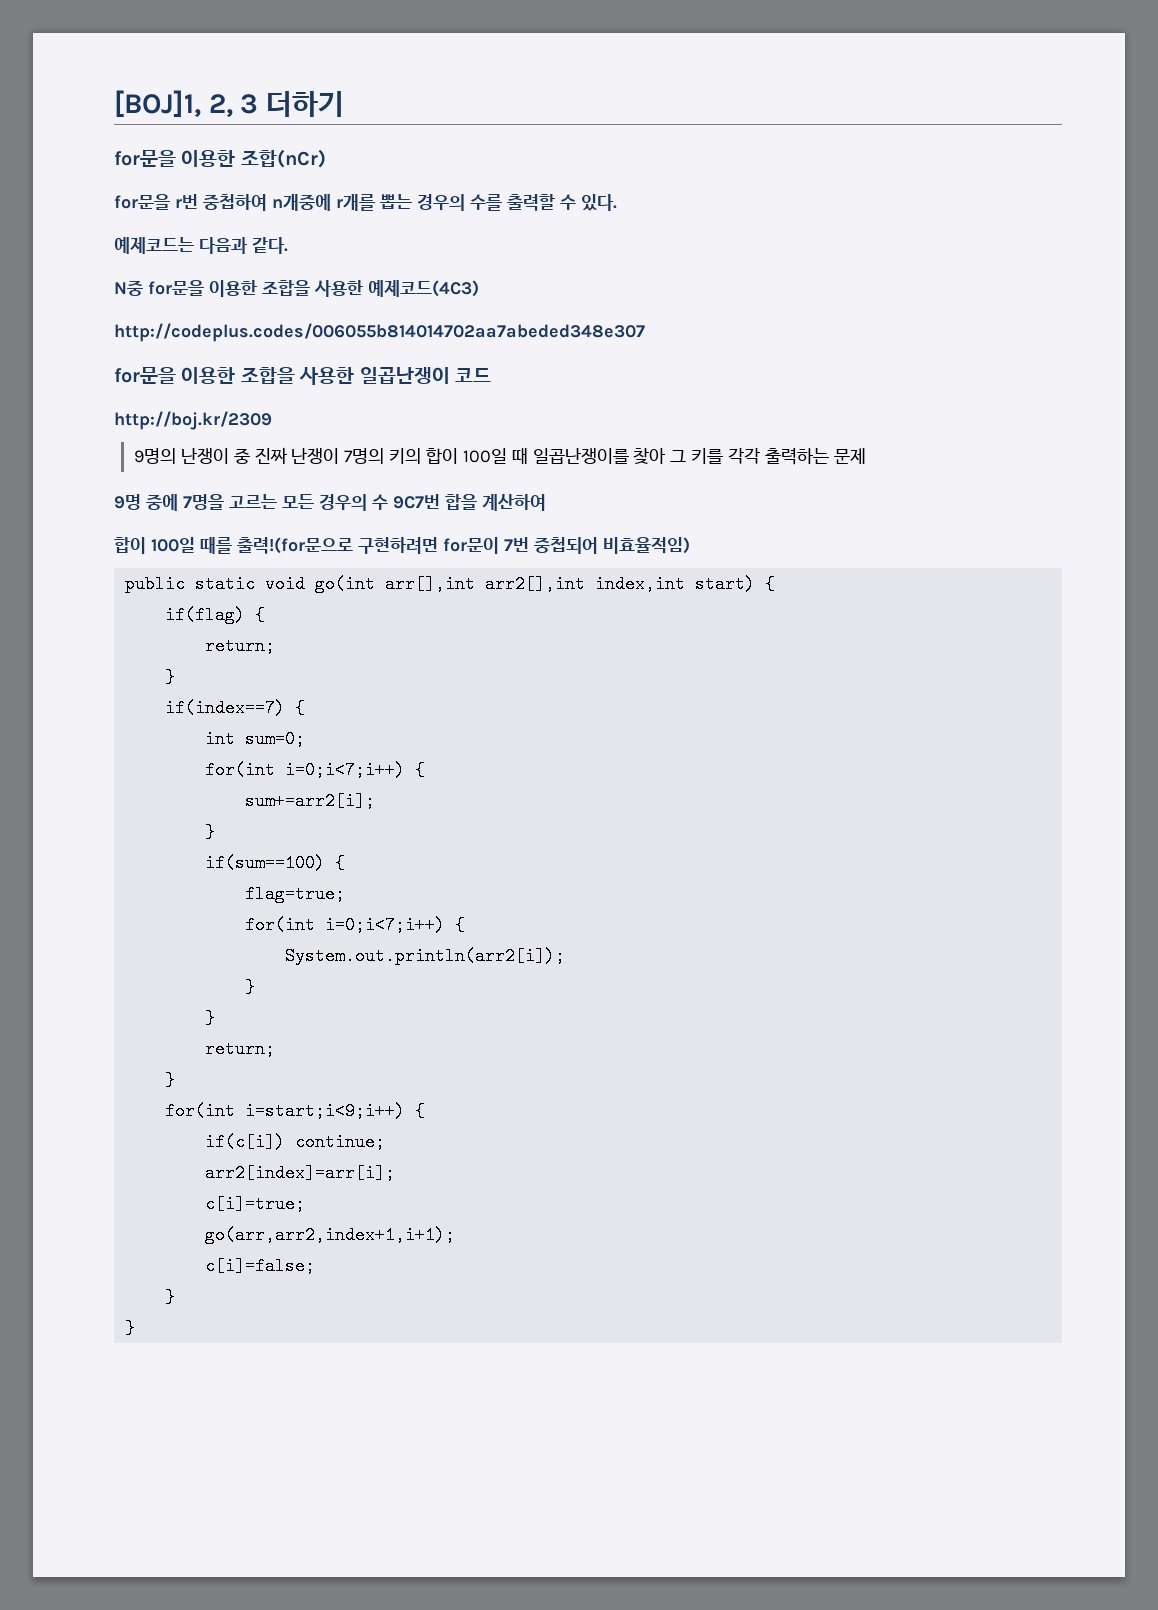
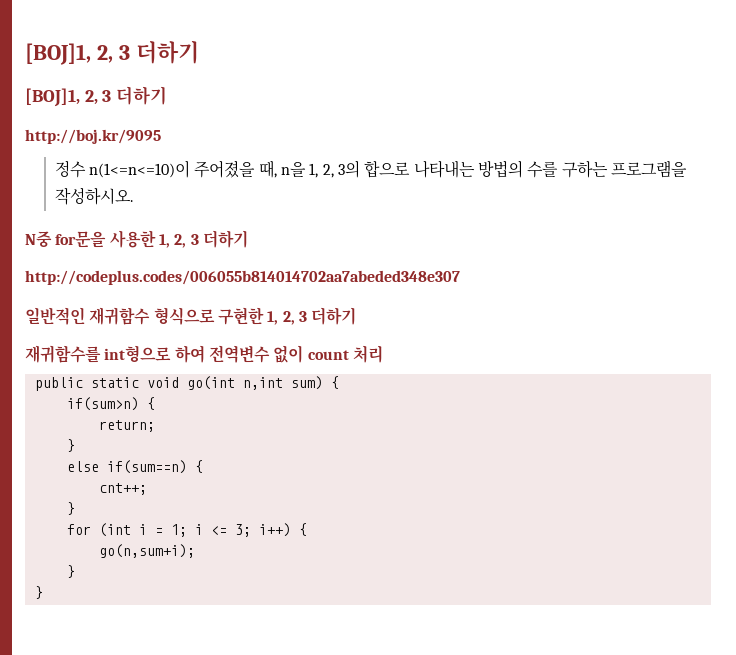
[114,90,345,118] [114,149,326,168] [114,194,617,211] [114,237,288,254] [114,280,479,297] [114,323,645,342] [114,367,491,385] [114,411,272,430] [134,447,866,465] [114,494,546,511] [114,537,690,554] [BOJ]1, 2, 3 더하기 // for문을 이용한 조합(nCr) // for문을 r번 중첩하여 n개중에 r개를 뽑는 경우의 수를 출력할 수 있다. // 예제코드는 다음과 같다. // N중 for문을 이용한 조합을 사용한 예제코드(4C3) // http://codeplus.codes/006055b814014702aa7abeded348e307 // for문을 이용한 조합을 사용한 일곱난쟁이 코드 // http://boj.kr/2309 // 9명의 난쟁이 중 진짜 난쟁이 7명의 키의 합이 100일 때 일곱난쟁이를 찾아 그 키를 각각 출력하는 문제 // 9명 중에 7명을 고르는 모든 경우의 수 9C7번 합을 계산하여 // 합이 100일 때를 출력!(for문으로 구현하려면 for문이 7번 중첩되어 비효율적임) -> [25,40,199,65] [25,86,168,107] [25,129,161,144] [54,160,687,178] [54,187,133,205] [25,230,248,248] [25,270,460,285] [25,307,357,325] [25,345,383,363] [BOJ]1, 2, 3 더하기 // [BOJ]1, 2, 3 더하기 // http://boj.kr/9095 // 정수 n(1<=n<=10)이 주어졌을 때, n을 1, 2, 3의 합으로 나타내는 방법의 수를 구하는 프로그램을 작성하시오. // N중 for문을 사용한 1, 2, 3 더하기 // http://codeplus.codes/006055b814014702aa7abeded348e307 // 일반적인 재귀함수 형식으로 구현한 1, 2, 3 더하기 // 재귀함수를 int형으로 하여 전역변수 없이 count 처리
[384,575,775,593] [164,606,245,624] arr[],int arr2[],int index,int start) { // if(flag) -> [242,376,339,390] [66,397,139,411] n,int sum) { // if(sum>n)
[164,699,305,717] [204,730,305,748] [204,761,425,779] [244,792,375,810] [204,823,215,841] [204,854,345,872] [244,885,345,903] [244,916,465,934] [284,947,565,965] [244,978,255,996] [204,1009,215,1027] [204,1040,275,1058] [164,1071,175,1089] [164,1102,425,1120] [204,1133,385,1151] [204,1164,395,1182] [204,1195,305,1213] [204,1226,455,1244] [204,1257,315,1275] if(index==7) { // int sum=0; // for(int i=0;i<7;i++) { // sum+=arr2[i]; // } // if(sum==100) { // flag=true; // for(int i=0;i<7;i++) { // System.out.println(arr2[i]); // } // } // return; // } // for(int i=start;i<9;i++) { // if(c[i]) continue; // arr2[index]=arr[i]; // c[i]=true; // go(arr,arr2,index+1,i+1); // c[i]=false; -> [66,460,203,474] [98,483,147,495] [66,502,75,515] [66,523,307,537] [98,544,195,558] else if(sum==n) { // cnt++; // } // for (int i = 1; i <= 3; i++) { // go(n,sum+i);

